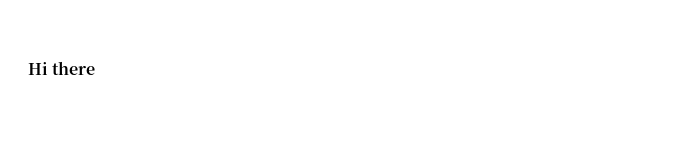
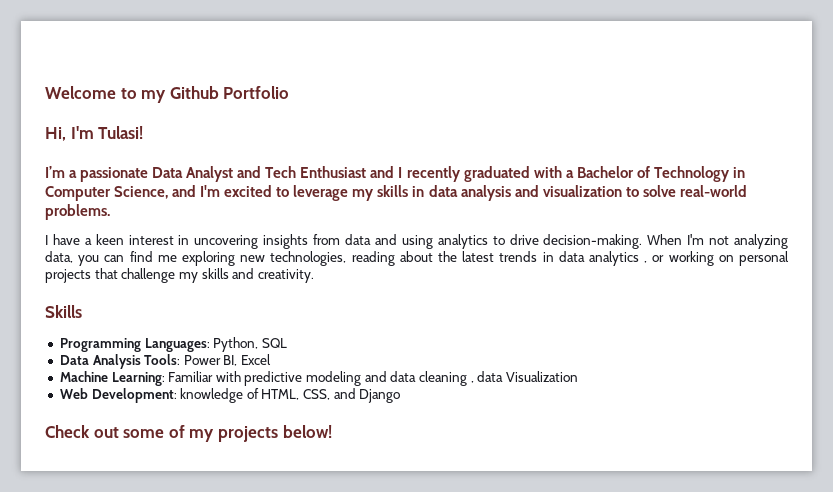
[28,61,96,75] Hi there -> [45,86,290,103] [45,126,144,141] [45,166,745,182] [45,185,747,201] [45,204,110,220] [45,234,789,249] [45,251,790,266] [45,268,314,283] [45,305,82,318] [59,337,287,352] [59,354,272,369] [59,371,578,386] [59,388,401,403] [45,425,332,442] Welcome to my Github Portfolio // Hi, I'm Tulasi! // I’m a passionate Data Analyst and Tech Enthusiast and I recently graduated with a Bachelor of Technology in Computer Science, and I'm excited to leverage my skills in data analysis and visualization to solve real-world problems. // I have a keen interest in uncovering insights from data and using analytics to drive decision-making. When I'm not analyzing data, you can find me exploring new technologies, reading about the latest trends in data analytics , or working on personal projects that challenge my skills and creativity. // Skills // Programming Languages: Python, SQL // Data Analysis Tools: Power BI, Excel // Machine Learning: Familiar with predictive modeling and data cleaning , data Visualization // Web Development: knowledge of HTML, CSS, and Django // Check out some of my projects below!

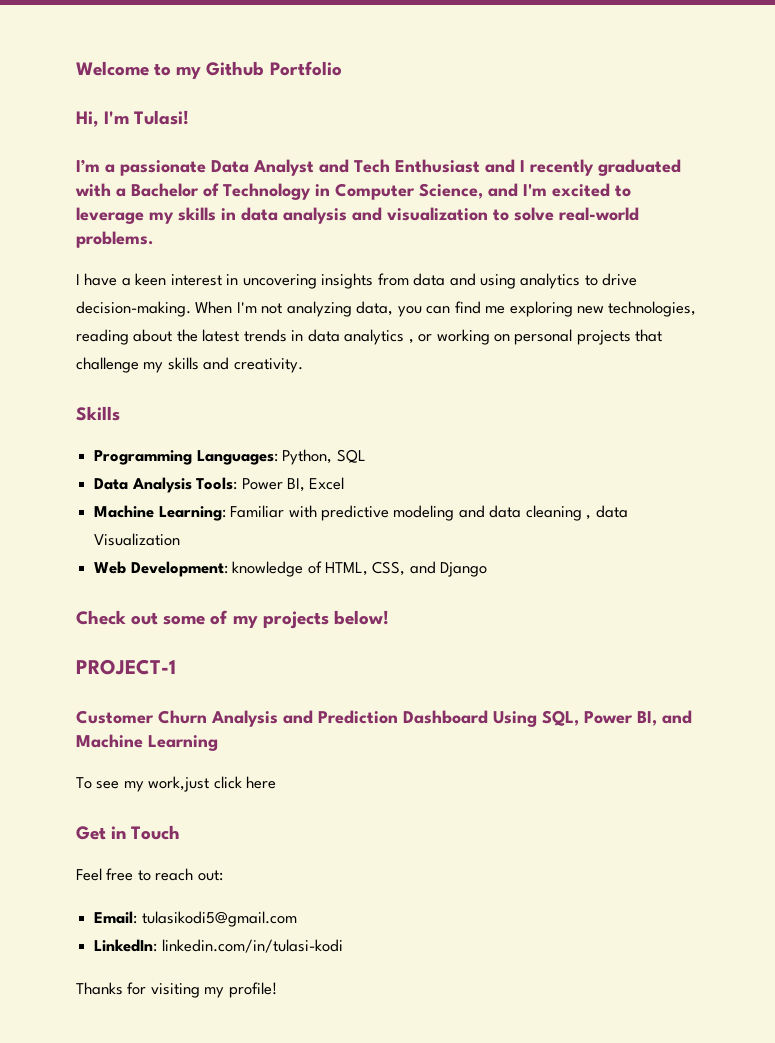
(332, 431) none -> [76,659,176,675] [76,710,692,727] [76,734,218,751] [76,776,277,792] [76,825,181,840] [76,868,223,881] [94,911,297,927] [94,939,343,953] [76,982,277,998] // PROJECT-1 // Customer Churn Analysis and Prediction Dashboard Using SQL, Power BI, and Machine Learning // To see my work,just click here // Get in Touch // Feel free to reach out: // Email: tulasikodi5@gmail.com // LinkedIn: linkedin.com/in/tulasi-kodi // Thanks for visiting my profile!

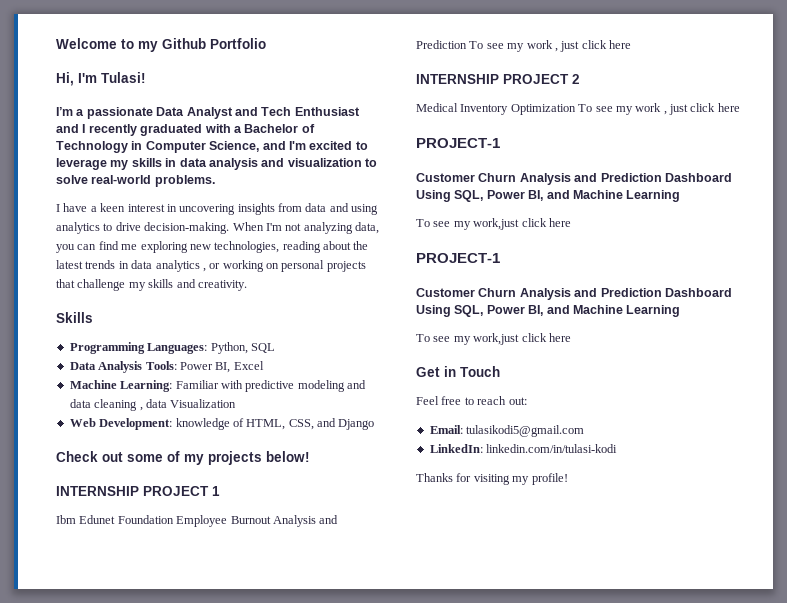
(389, 617) none -> [56,486,220,496] [56,515,339,527] [416,40,631,52] [416,74,580,84] [416,103,740,115] [416,138,500,148] [416,173,732,185] [416,190,681,202] [416,218,571,230] // INTERNSHIP PROJECT 1 // Ibm Edunet Foundation Employee Burnout Analysis and Prediction To see my work , just click here // INTERNSHIP PROJECT 2 // Medical Inventory Optimization To see my work , just click here // PROJECT-1 // Customer Churn Analysis and Prediction Dashboard Using SQL, Power BI, and Machine Learning // To see my work,just click here

